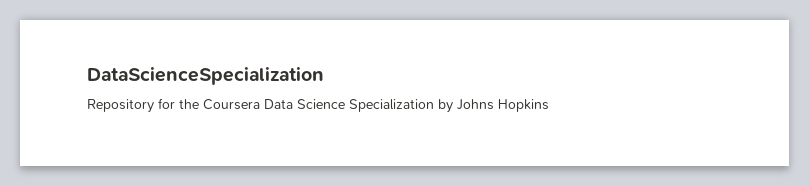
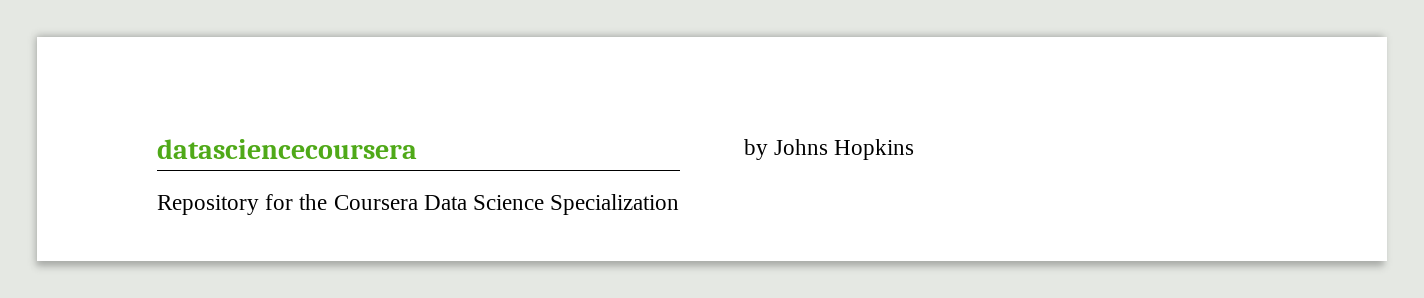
[87,67,324,85] DataScienceSpecialization -> [157,139,417,159] datasciencecoursera

